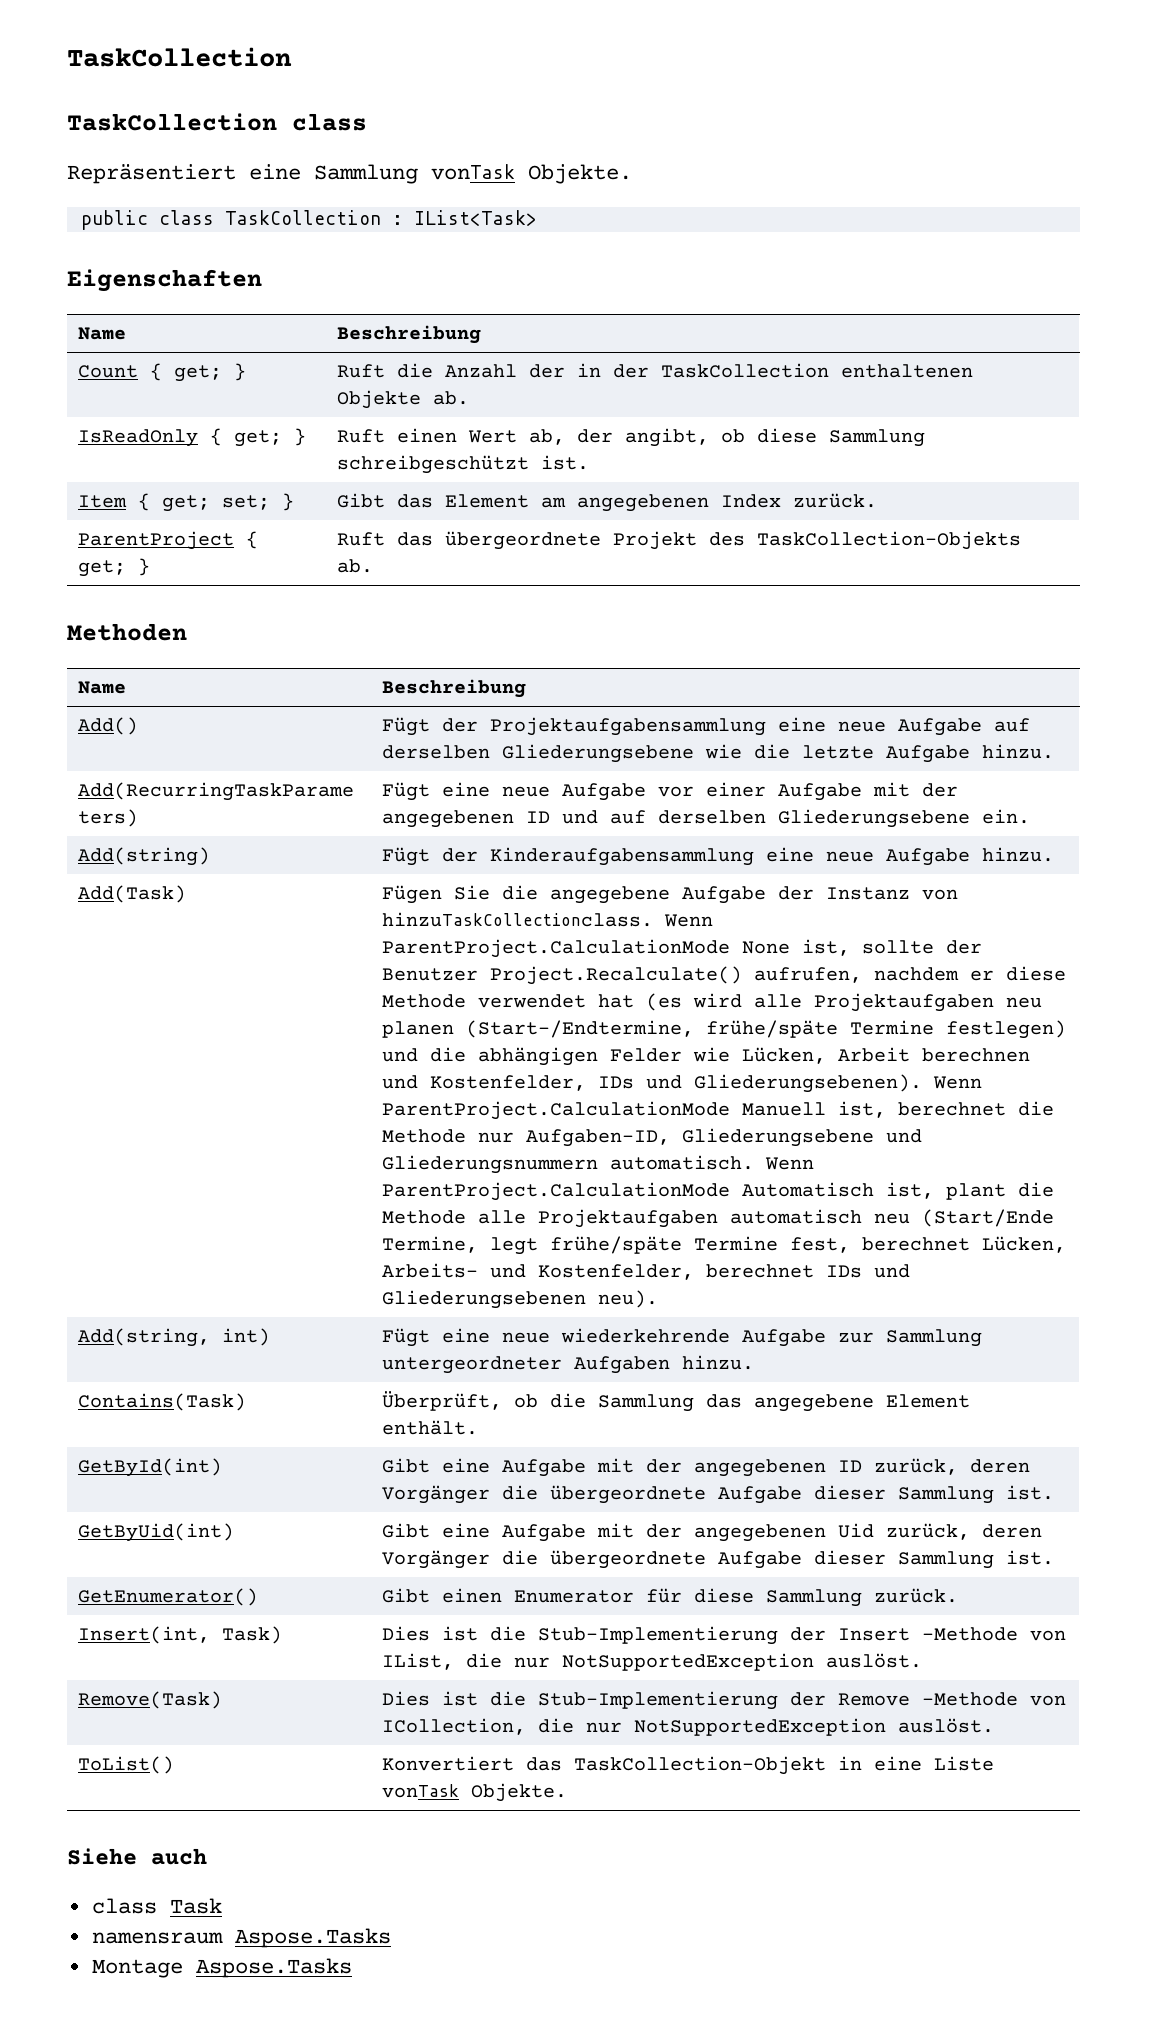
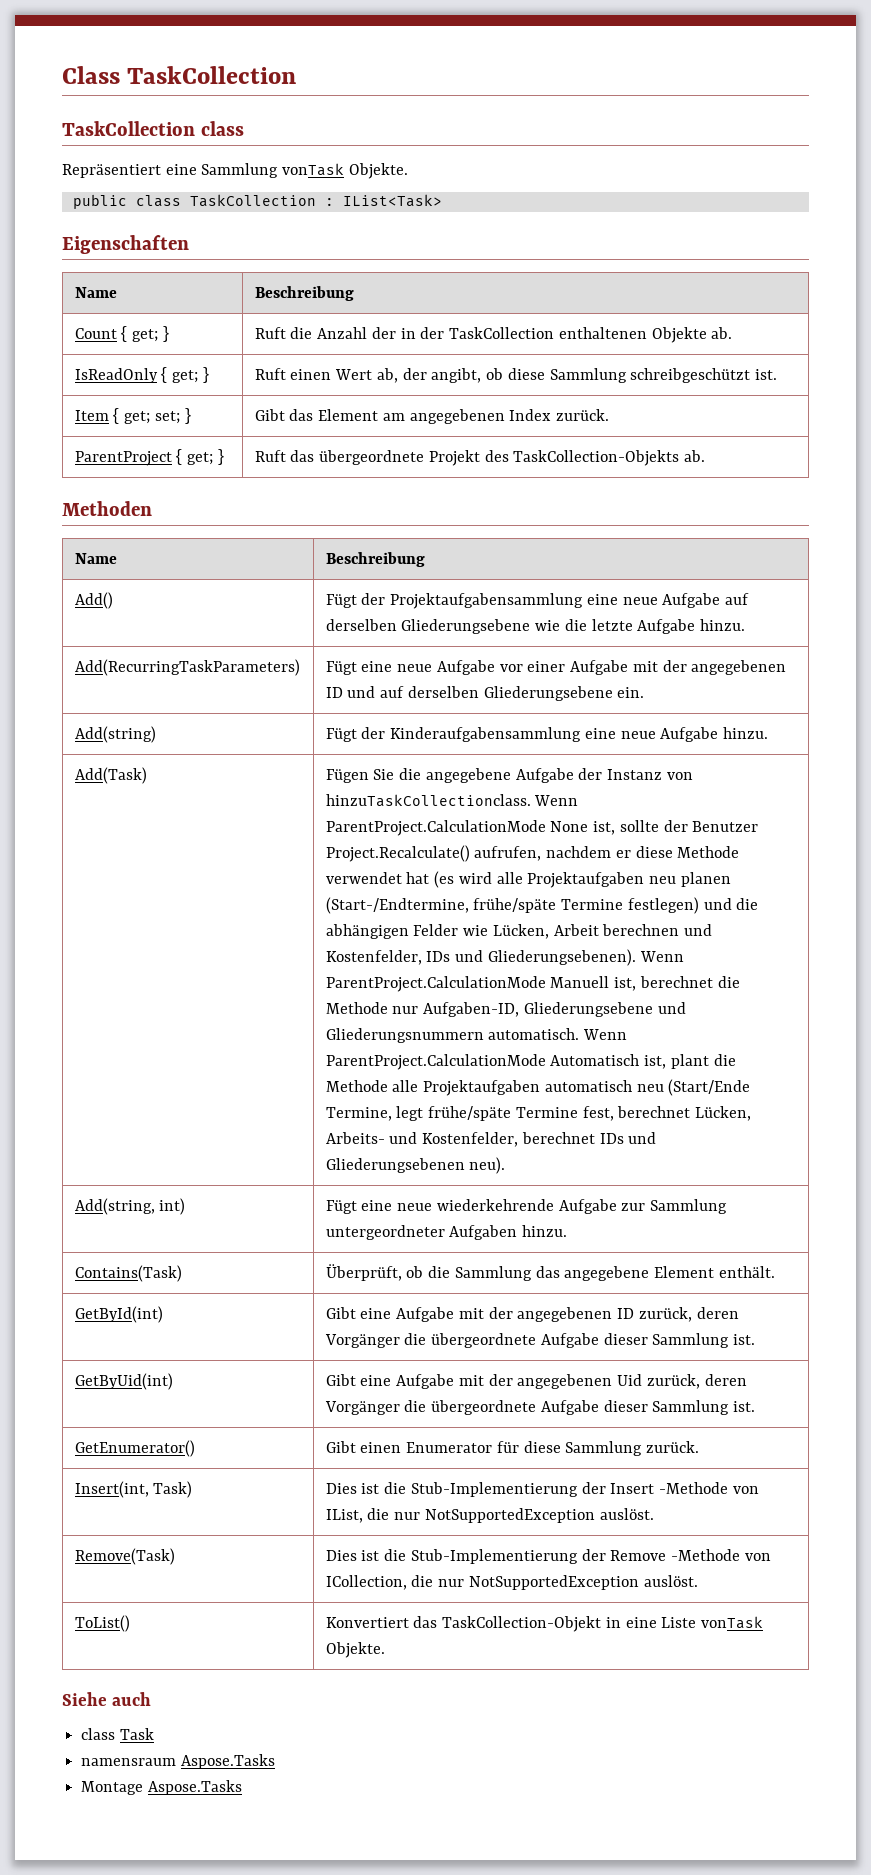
(67, 57) none -> [62,66,120,84] Class

